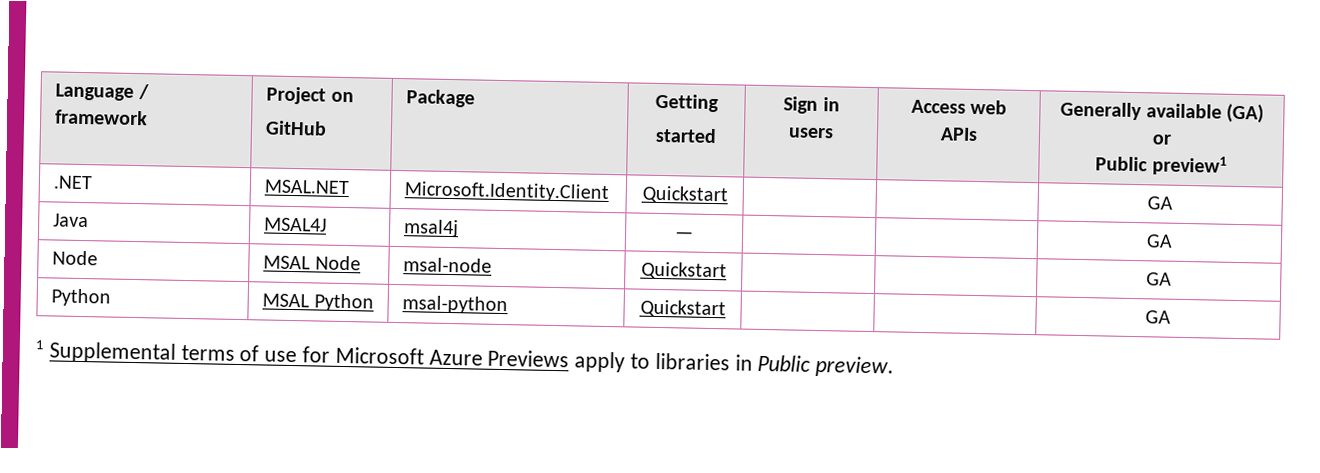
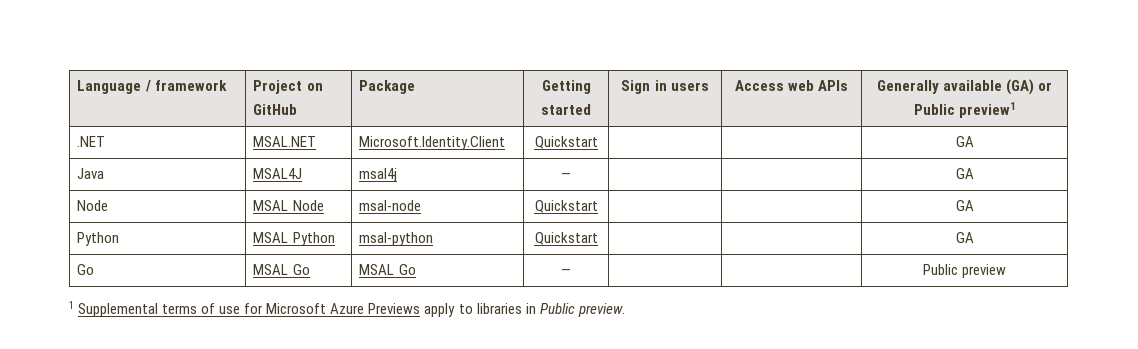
(1171, 317) none -> [77,264,95,275] [253,264,310,275] [359,264,416,275] [561,269,571,275] [922,264,1007,278] // Go | MSAL Go | MSAL Go | — | | | Public preview

